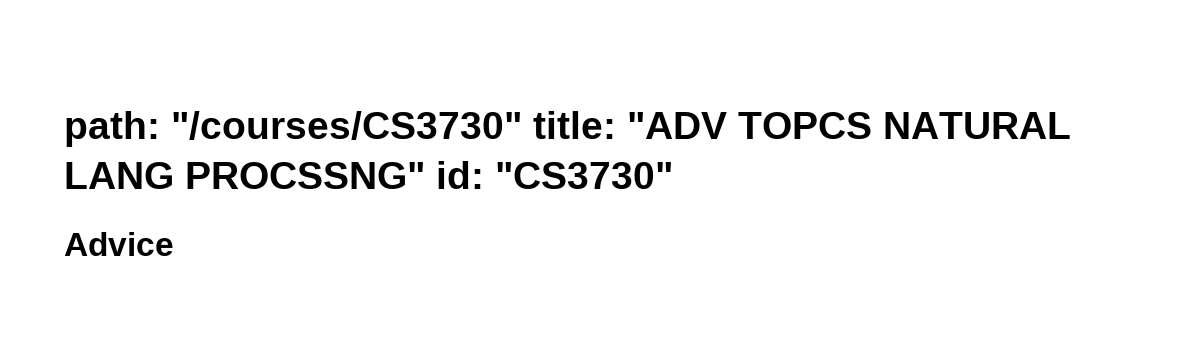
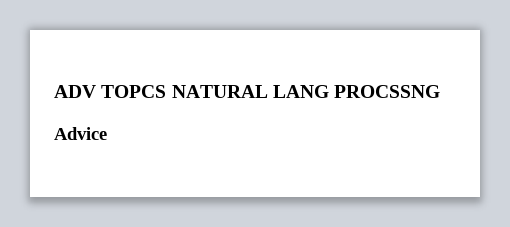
[64,111,1071,147] [64,161,673,189] path: "/courses/CS3730" title: "ADV TOPCS NATURAL LANG PROCSSNG" id: "CS3730" -> [54,85,441,98] ADV TOPCS NATURAL LANG PROCSSNG

